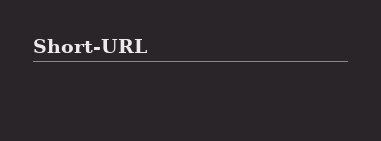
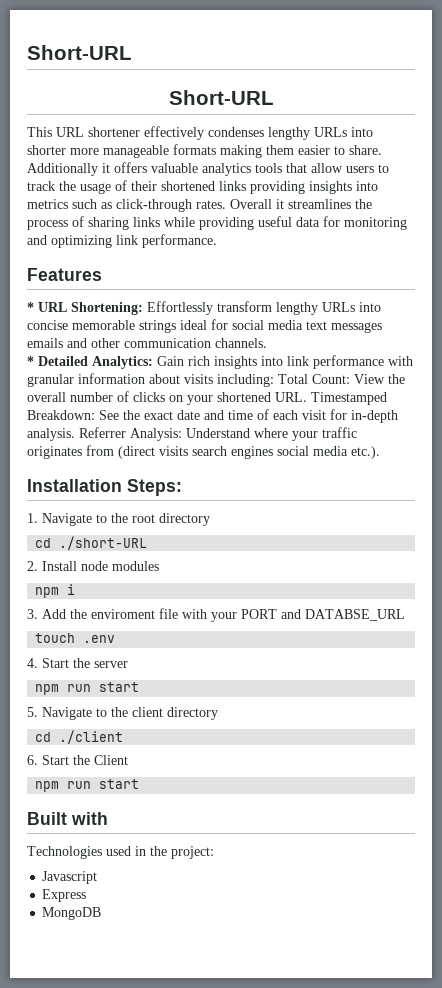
[33,39,147,53] Short-URL -> [27,45,132,60] [168,90,274,105] [27,126,373,140] [27,144,382,158] [27,162,389,176] [27,180,378,194] [27,199,372,212] [27,216,407,230] [27,234,217,248] [27,268,102,281] [27,301,381,315] [27,319,382,333] [27,338,267,348] [27,355,413,369] [27,373,405,387] [27,391,387,405] [27,409,398,423] [27,427,357,441] [27,445,380,459] [27,479,182,496] [27,513,210,526] [35,536,148,550] [27,561,159,571] [35,584,76,598] [27,608,405,622] [35,633,116,643] [27,658,128,668] [35,682,140,695] [27,707,218,720] [35,730,124,744] [27,755,128,765] [35,779,140,792] [27,812,108,825] [27,846,214,859] [42,871,98,884] [42,889,87,902] [42,907,102,920] Short-URL // Short-URL // This URL shortener effectively condenses lengthy URLs into shorter more manageable formats making them easier to share. Additionally it offers valuable analytics tools that allow users to track the usage of their shortened links providing insights into metrics such as click-through rates. Overall it streamlines the process of sharing links while providing useful data for monitoring and optimizing link performance. // Features // * URL Shortening: Effortlessly transform lengthy URLs into concise memorable strings ideal for social media text messages emails and other communication channels. // * Detailed Analytics: Gain rich insights into link performance with granular information about visits including: Total Count: View the overall number of clicks on your shortened URL. Timestamped Breakdown: See the exact date and time of each visit for in-depth analysis. Referrer Analysis: Understand where your traffic originates from (direct visits search engines social media etc.). // Installation Steps: // 1. Navigate to the root directory // cd ./short-URL // 2. Install node modules // npm i // 3. Add the enviroment file with your PORT and DATABSE_URL // touch .env // 4. Start the server // npm run start // 5. Navigate to the client directory // cd ./client // 6. Start the Client // npm run start // Built with // Technologies used in the project: // Javascript // Express // MongoDB

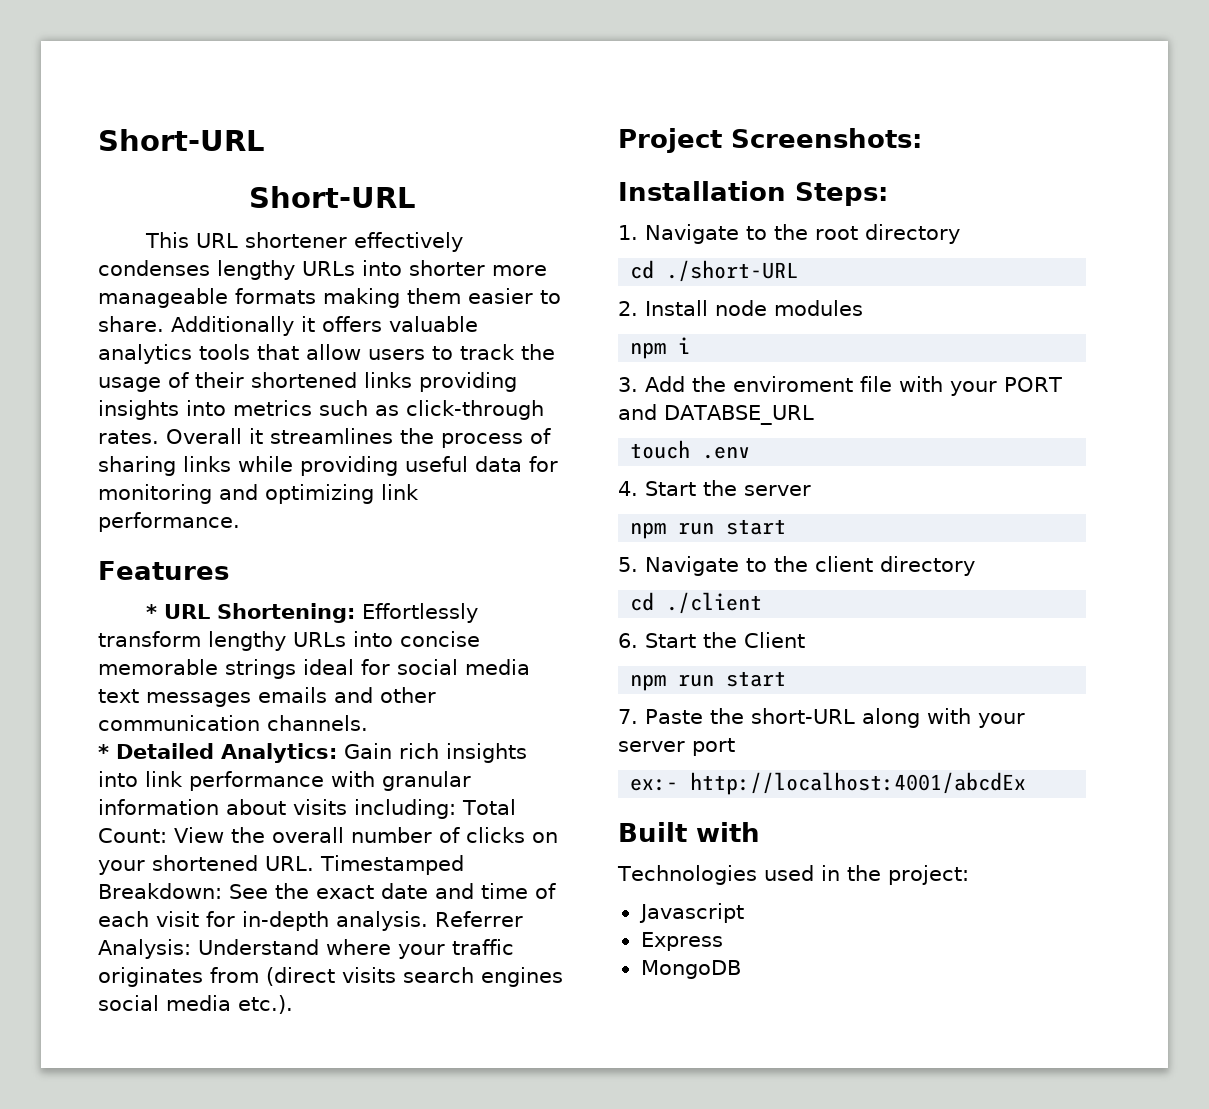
(380, 452) none -> [618,128,922,153] // Project Screenshots:
(140, 784) none -> [618,708,1025,728] [618,738,735,756] [630,772,1027,795] // 7. Paste the short-URL along with your server port // ex:- http://localhost:4001/abcdEx

